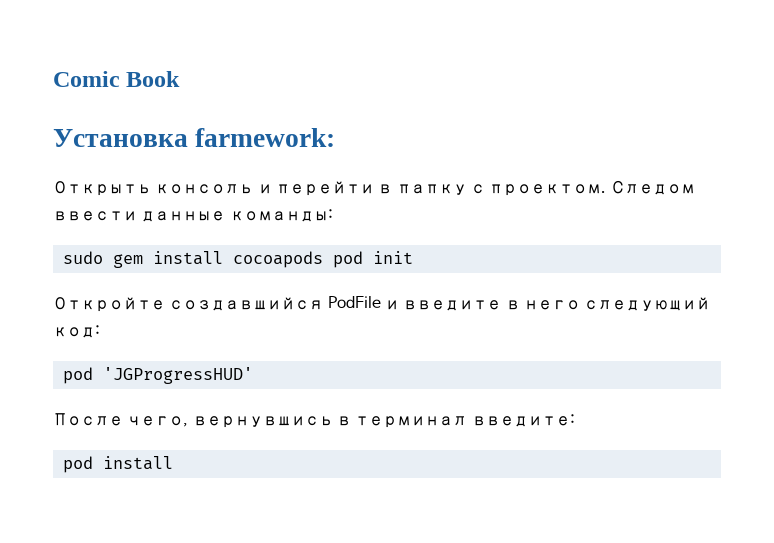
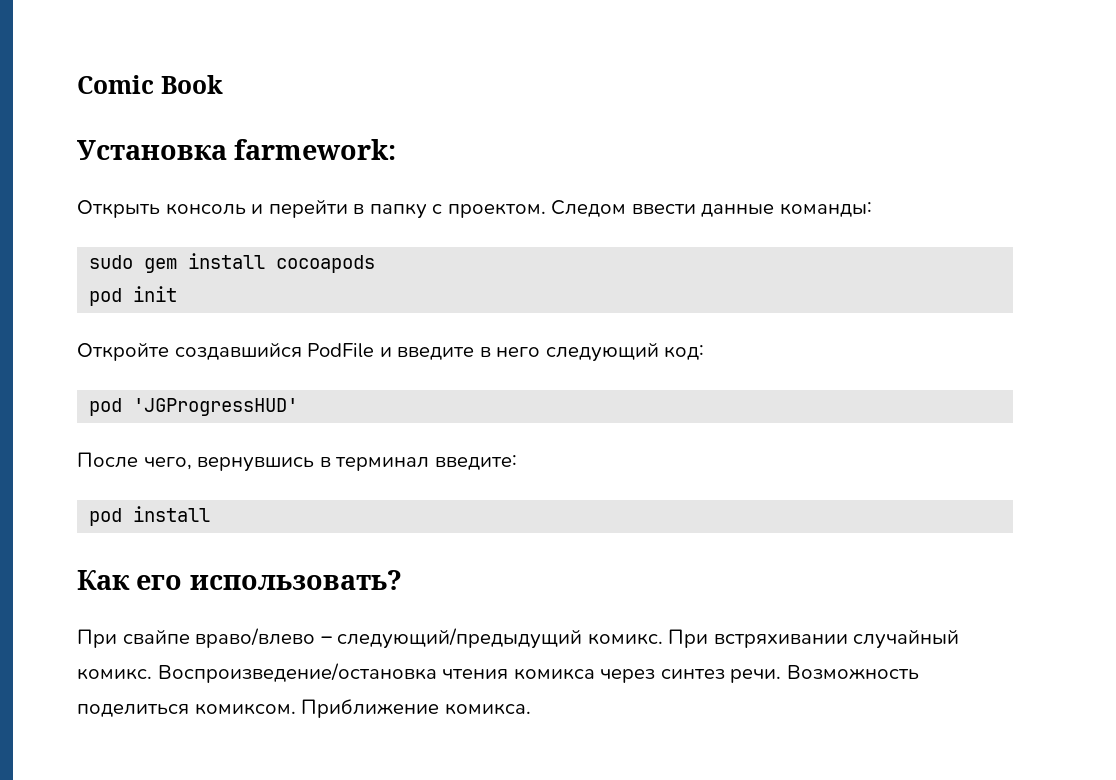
(323, 259) none -> (376, 264) //
(173, 463) none -> [77,570,402,590] [77,628,960,649] [77,663,919,683] [77,699,531,718] // Как его использовать? // При свайпе враво/влево – следующий/предыдущий комикс. При встряхивании случайный комикс. Воспроизведение/остановка чтения комикса через синтез речи. Возможность поделиться комиксом. Приближение комикса.

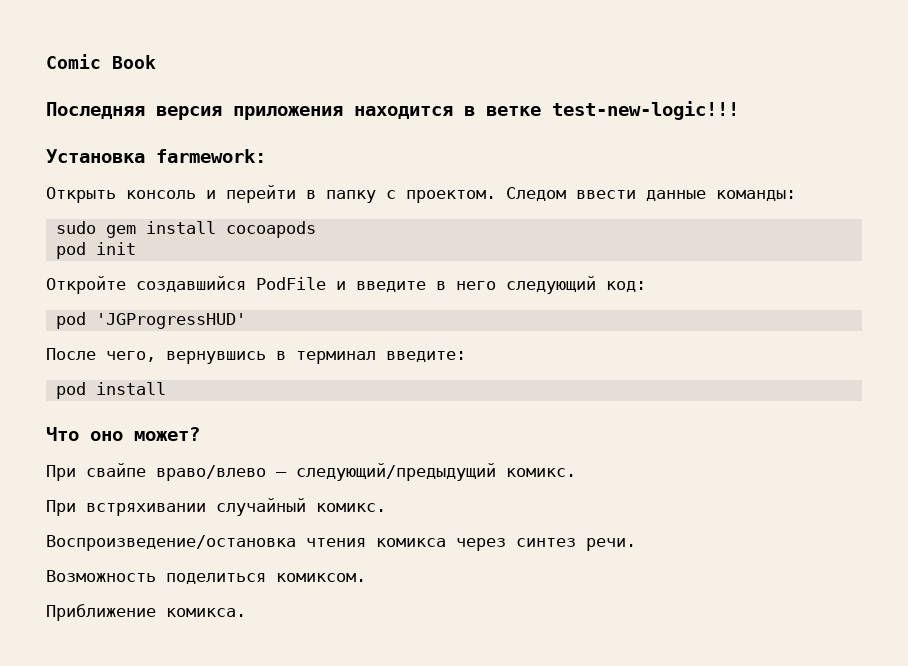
(223, 84) none -> [46,101,739,120] // Последняя версия приложения находится в ветке test-new-logic!!!
[77,570,402,590] Как его использовать? -> [46,427,200,441] Что оно может?
(663, 639) none -> (576, 472) //
(152, 674) none -> (386, 507) //
(782, 676) none -> (636, 544) //
(296, 709) none -> (366, 577) //

